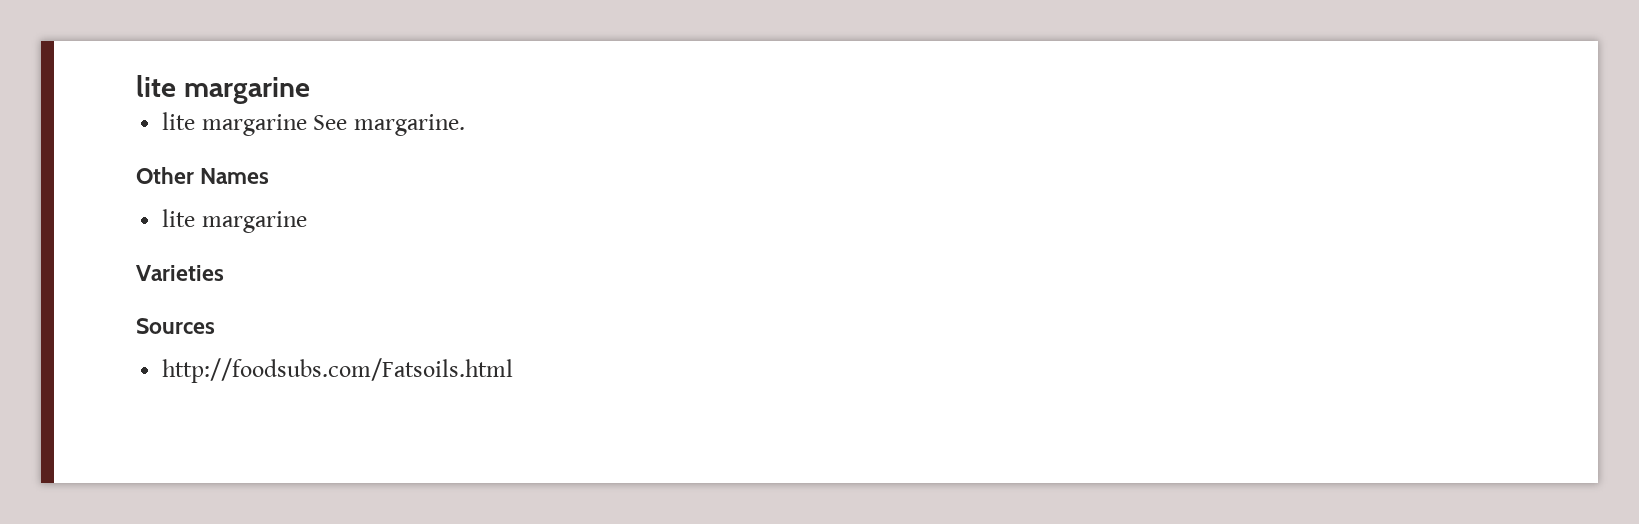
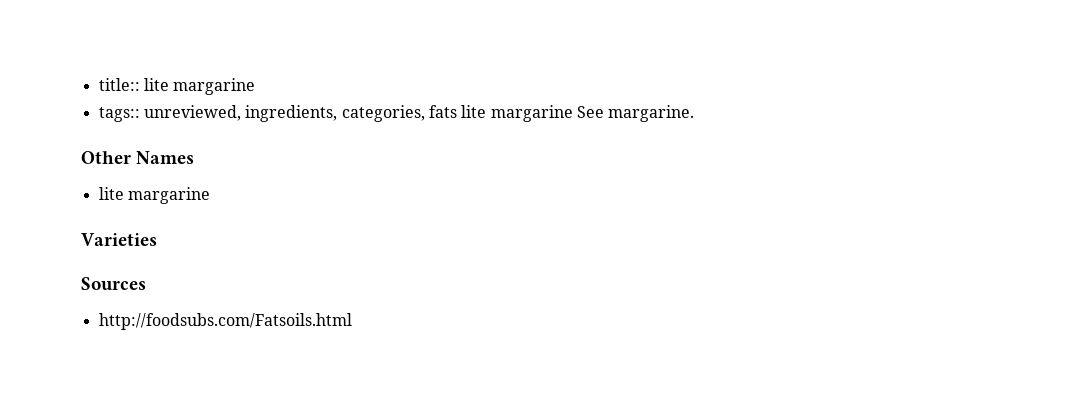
[136,75,310,104] lite margarine // -> [98,78,256,95] [98,105,457,122] title:: lite margarine // tags:: unreviewed, ingredients, categories, fats

